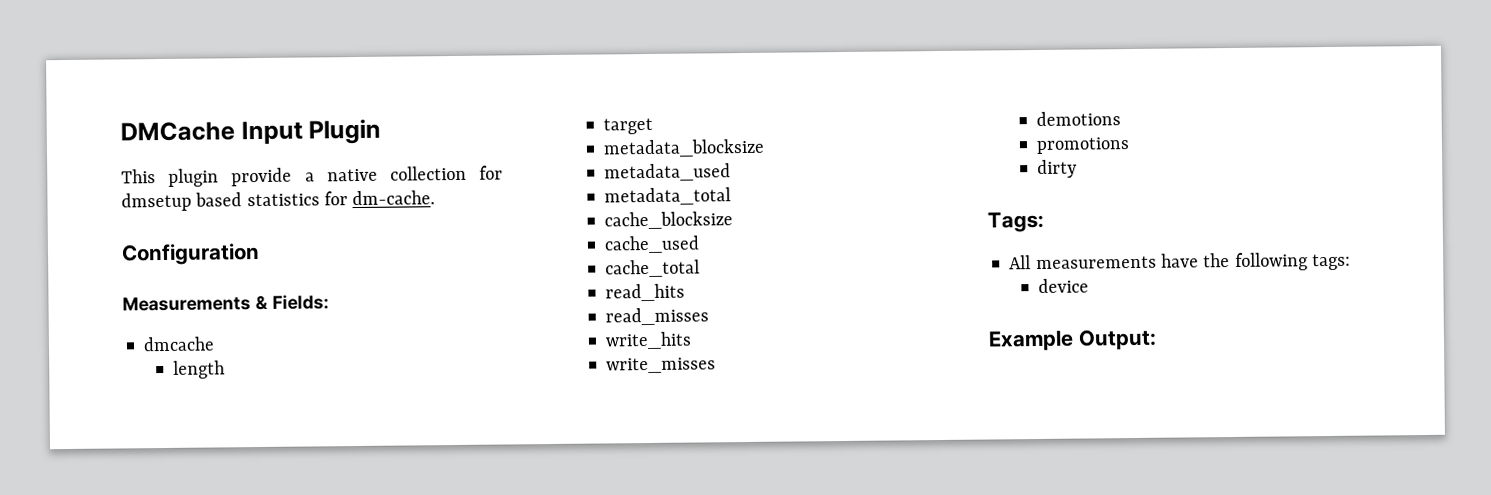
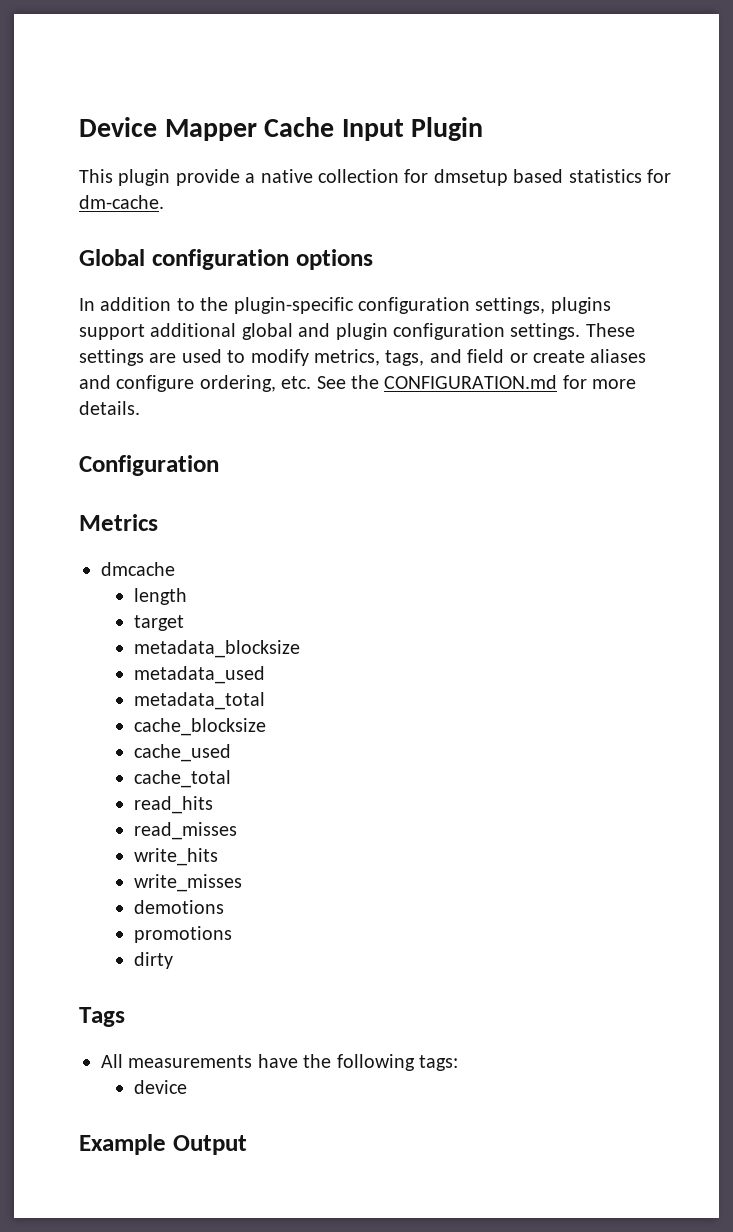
[120,121,235,142] DMCache -> [79,117,335,141] Device Mapper Cache
[121,243,260,266] [122,294,329,312] Configuration // Measurements & Fields: -> [79,249,373,270] [79,297,611,314] [79,323,635,340] [79,349,647,366] [79,375,637,392] [79,401,140,415] [79,455,219,476] [79,514,158,531] Global configuration options // In addition to the plugin-specific configuration settings, plugins support additional global and plugin configuration settings. These settings are used to modify metrics, tags, and field or create aliases and configure ordering, etc. See the CONFIGURATION.md for more details. // Configuration // Metrics
[987,211,1044,233] Tags: -> [79,1007,125,1027] Tags
[1077,328,1157,351] Output: -> [172,1135,247,1155] Output

